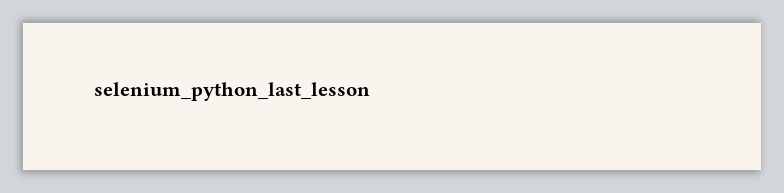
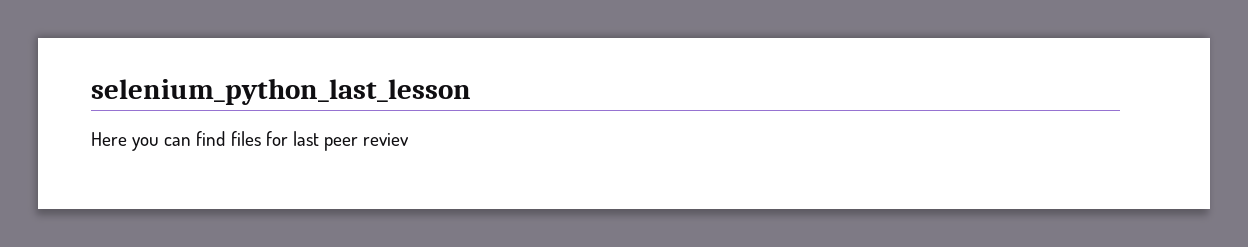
(370, 91) none -> [91,131,410,151] // Here you can find files for last peer reviev

